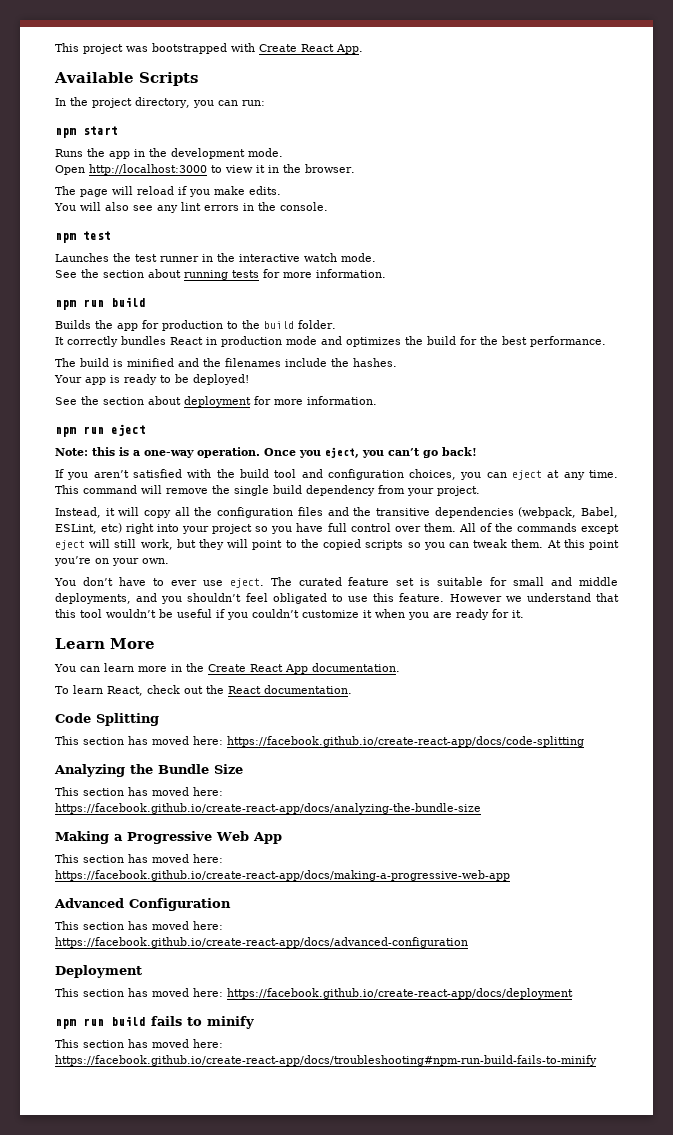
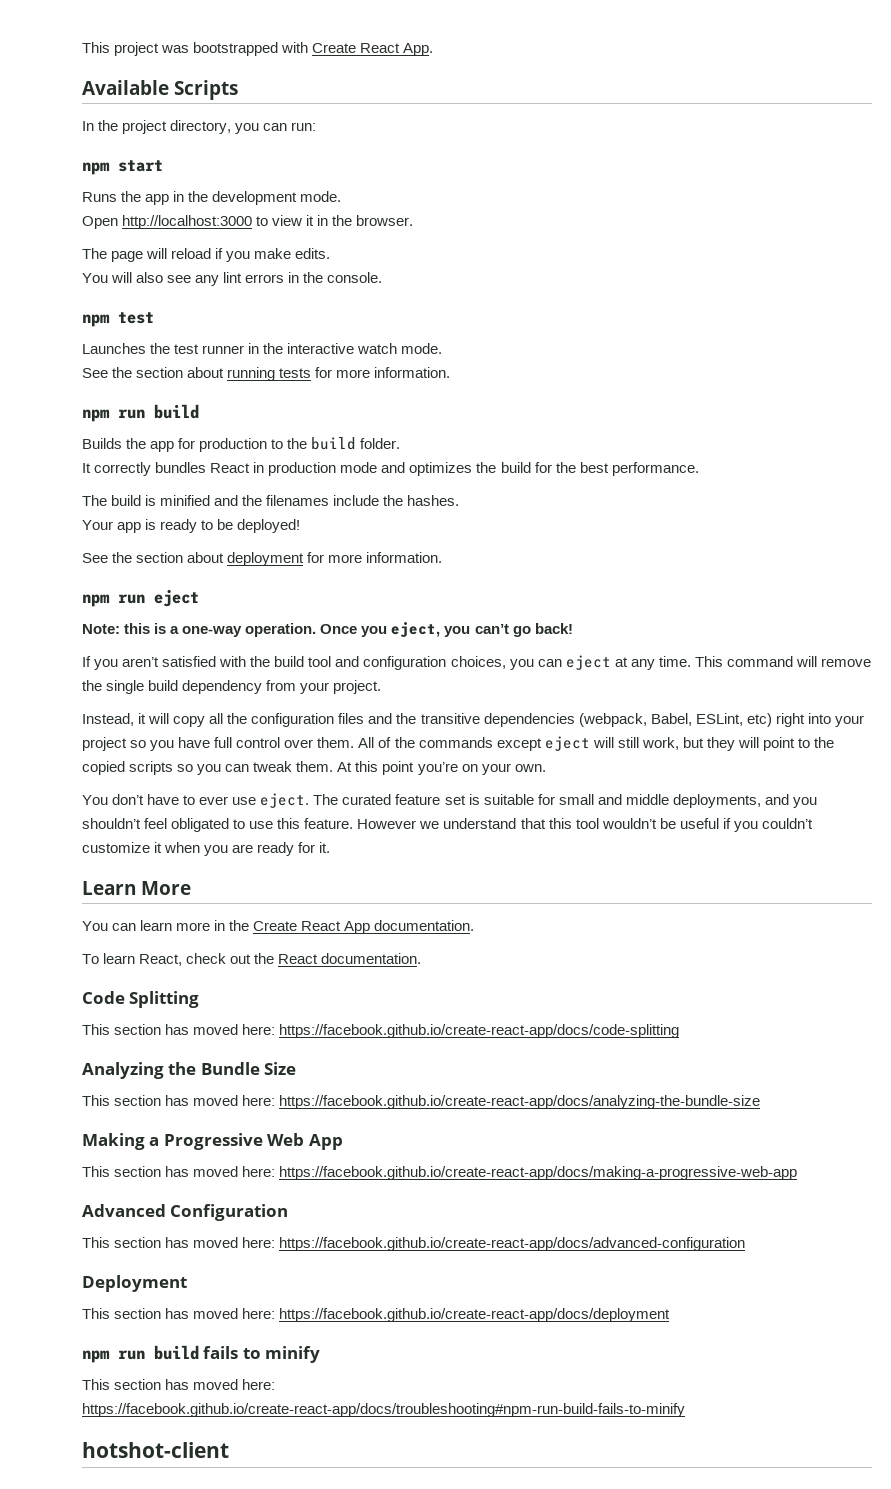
(597, 1060) none -> [82,1442,229,1458] // hotshot-client

